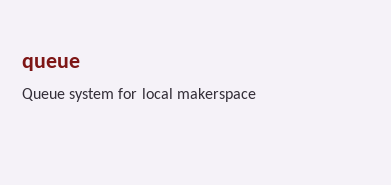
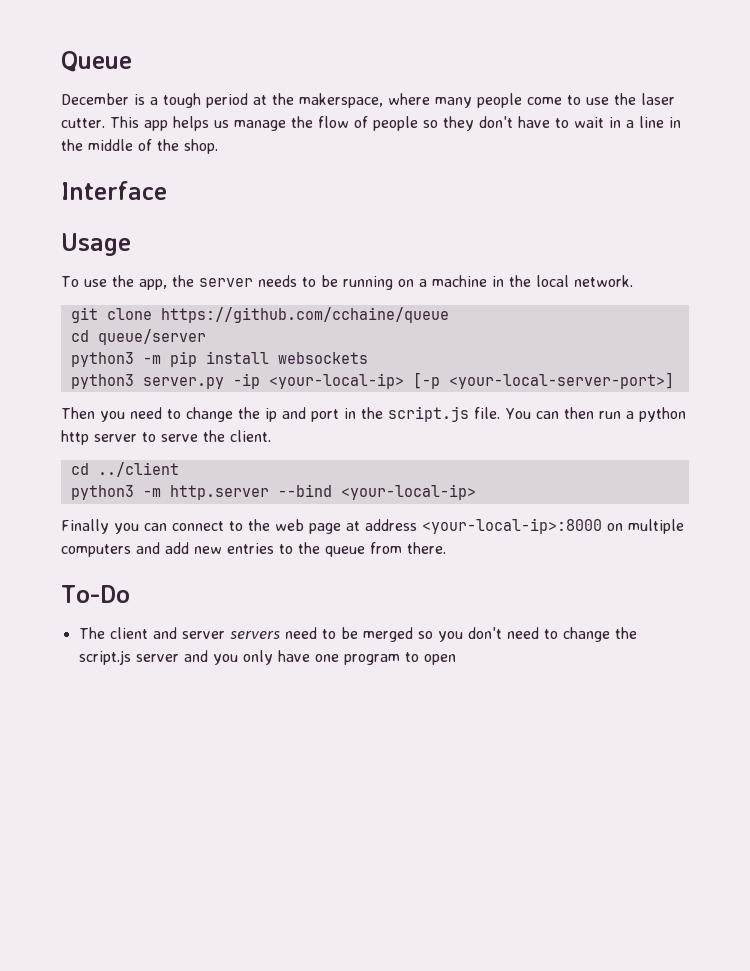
[22,57,80,71] [22,88,256,102] queue // Queue system for local makerspace -> [61,51,132,72] [61,93,675,108] [61,116,681,131] [61,139,218,154] [61,181,167,200] [61,233,131,256] [61,275,633,290] [70,307,449,323] [70,329,206,345] [70,351,368,367] [70,372,674,389] [61,406,686,422] [61,430,271,445] [70,462,179,477] [70,484,476,500] [61,518,684,534] [61,542,446,557] [61,585,130,603] [78,627,637,642] [78,650,456,665] Queue // December is a tough period at the makerspace, where many people come to use the laser cutter. This app helps us manage the flow of people so they don't have to wait in a line in the middle of the shop. // Interface // Usage // To use the app, the server needs to be running on a machine in the local network. // git clone https://github.com/cchaine/queue // cd queue/server // python3 -m pip install websockets // python3 server.py -ip <your-local-ip> [-p <your-local-server-port>] // Then you need to change the ip and port in the script.js file. You can then run a python http server to serve the client. // cd ../client // python3 -m http.server --bind <your-local-ip> // Finally you can connect to the web page at address <your-local-ip>:8000 on multiple computers and add new entries to the queue from there. // To-Do // The client and server servers need to be merged so you don't need to change the script.js server and you only have one program to open

